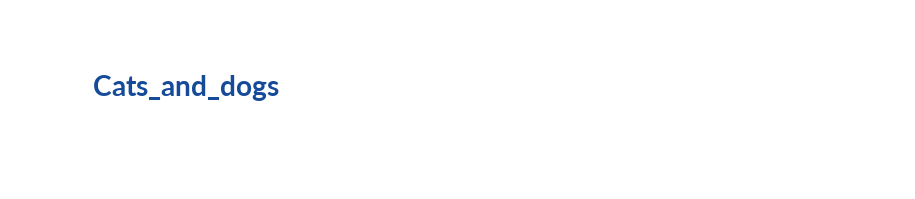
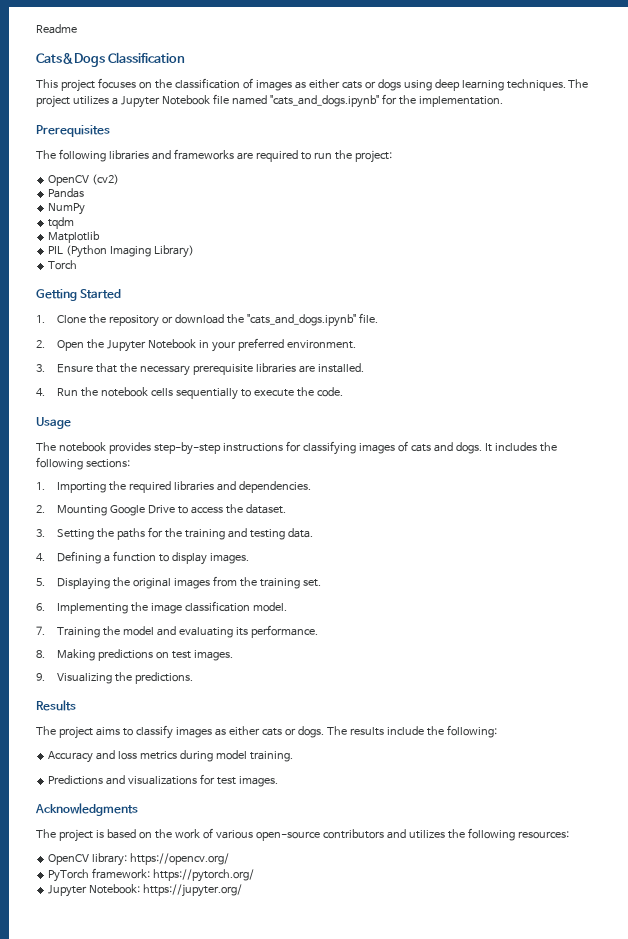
[93,75,279,101] Cats_and_dogs -> [36,24,77,34] [36,52,186,67] [36,78,589,92] [36,94,503,108] [36,125,110,137] [36,149,392,163] [48,174,120,186] [48,188,85,198] [48,203,86,215] [48,217,75,229] [48,231,101,243] [48,245,195,258] [48,260,78,270] [36,289,122,301] [36,313,378,327] [36,338,356,352] [36,363,364,376] [36,387,343,400] [36,417,71,429] [36,441,557,455] [36,457,130,470] [36,481,312,493] [36,504,286,516] [36,527,313,540] [36,551,250,565] [36,576,321,590] [36,601,288,614] [36,625,318,638] [36,649,234,661] [36,672,194,684] [36,700,76,711] [36,725,497,739] [48,750,293,763] [48,774,278,787] [35,803,138,816] [36,828,569,842] [48,853,230,866] [48,868,255,882] [48,884,243,897] Readme // Cats&Dogs Classification // This project focuses on the classification of images as either cats or dogs using deep learning techniques. The project utilizes a Jupyter Notebook file named "cats_and_dogs.ipynb" for the implementation. // Prerequisites // The following libraries and frameworks are required to run the project: // OpenCV (cv2) // Pandas // NumPy // tqdm // Matplotlib // PIL (Python Imaging Library) // Torch // Getting Started // 1. Clone the repository or download the "cats_and_dogs.ipynb" file. // 2. Open the Jupyter Notebook in your preferred environment. // 3. Ensure that the necessary prerequisite libraries are installed. // 4. Run the notebook cells sequentially to execute the code. // Usage // The notebook provides step-by-step instructions for classifying images of cats and dogs. It includes the following sections: // 1. Importing the required libraries and dependencies. // 2. Mounting Google Drive to access the dataset. // 3. Setting the paths for the training and testing data. // 4. Defining a function to display images. // 5. Displaying the original images from the training set. // 6. Implementing the image classification model. // 7. Training the model and evaluating its performance. // 8. Making predictions on test images. // 9. Visualizing the predictions. // Results // The project aims to classify images as either cats or dogs. The results include the following: // Accuracy and loss metrics during model training. // Predictions and visualizations for test images. // Acknowledgments // The project is based on the work of various open-source contributors and utilizes the following resources: // OpenCV library: https://opencv.org/ // PyTorch framework: https://pytorch.org/ // Jupyter Notebook: https://jupyter.org/

